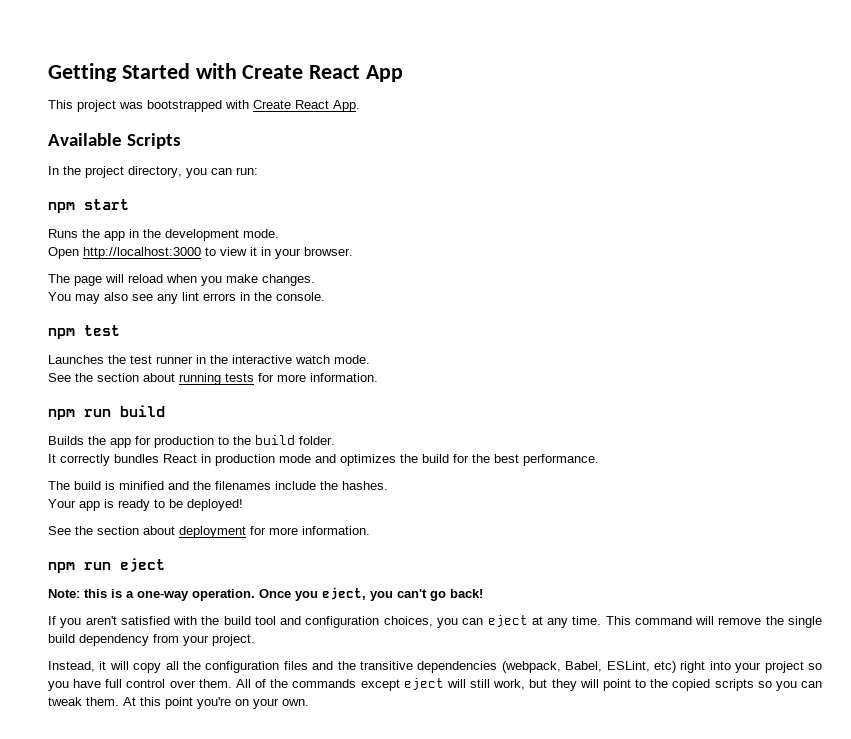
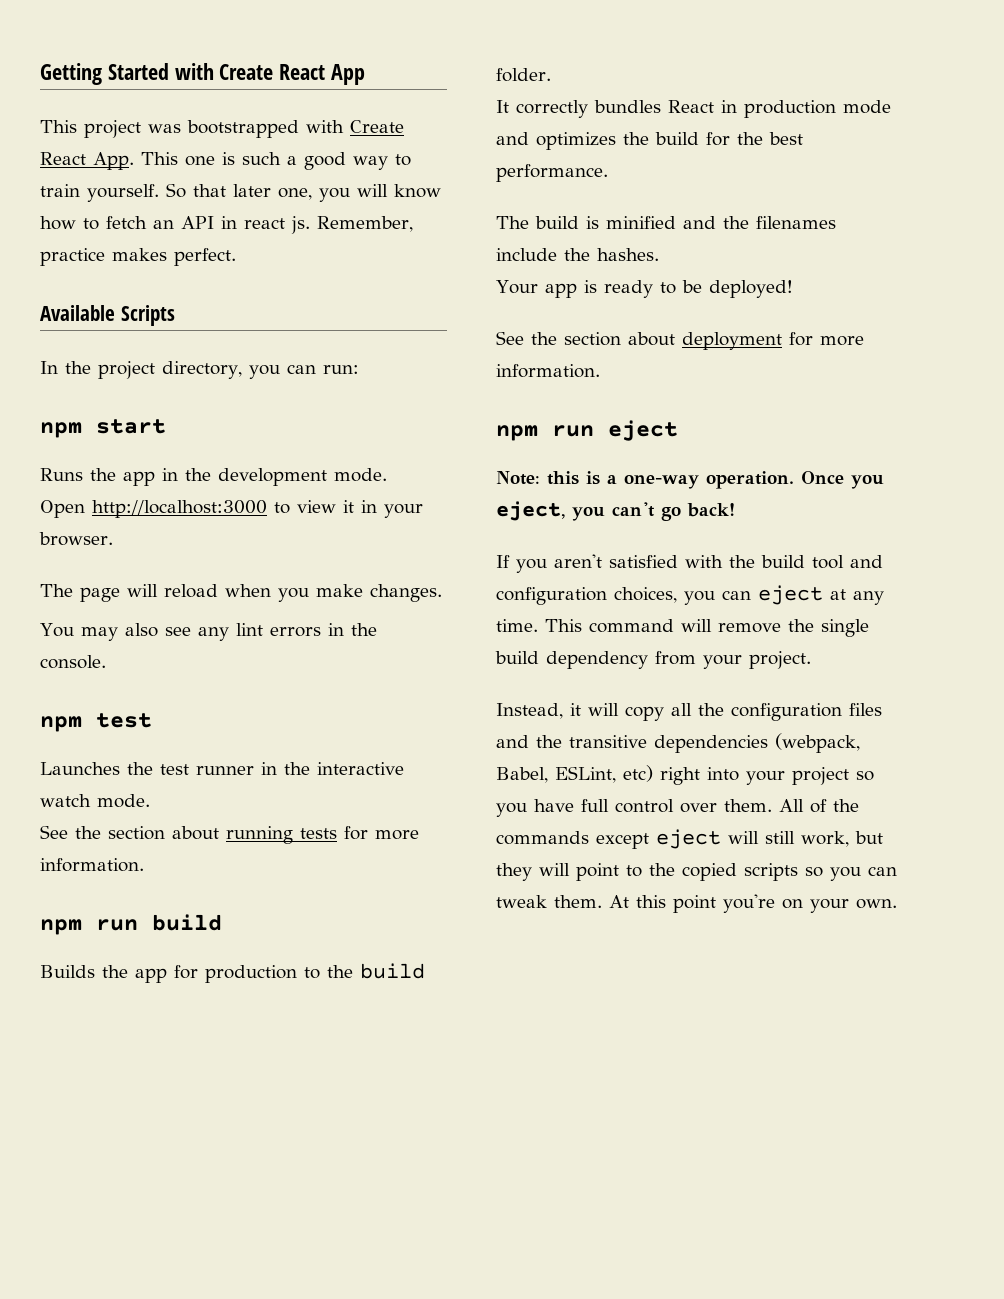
(360, 106) none -> [141,152,411,170] [40,183,441,202] [40,216,413,234] [40,248,236,266] This one is such a good way to train yourself. So that later one, you will know how to fetch an API in react js. Remember, practice makes perfect.

